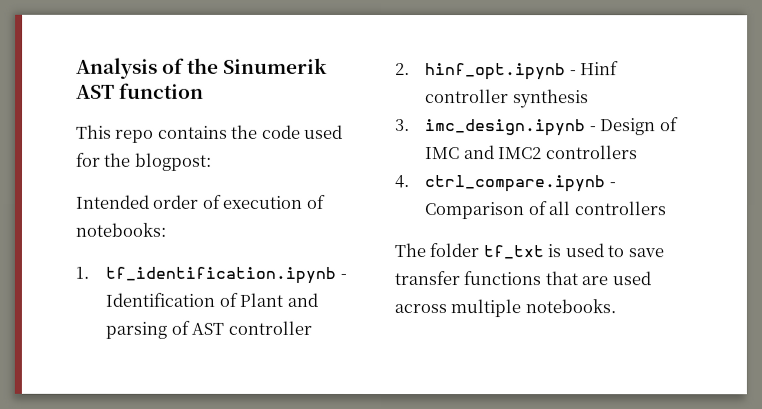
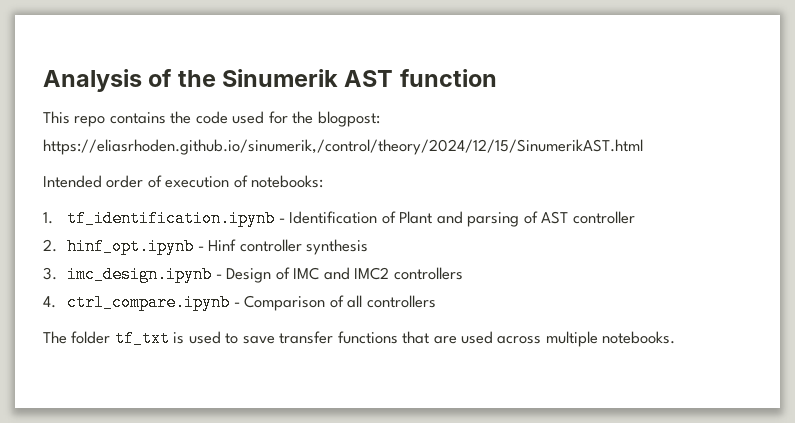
(212, 161) none -> [43,139,643,155] https://eliasrhoden.github.io/sinumerik,/control/theory/2024/12/15/SinumerikAST.html

